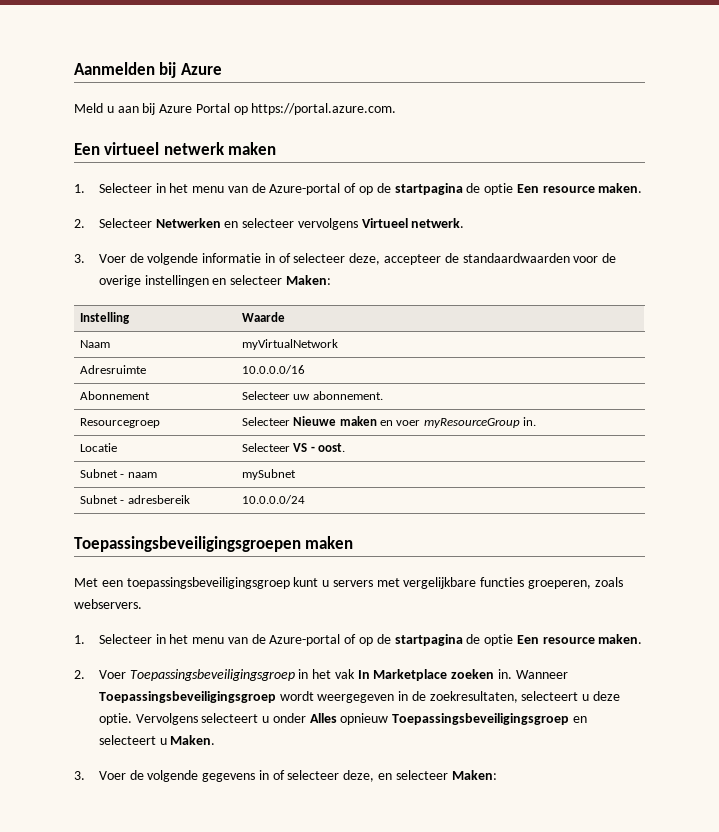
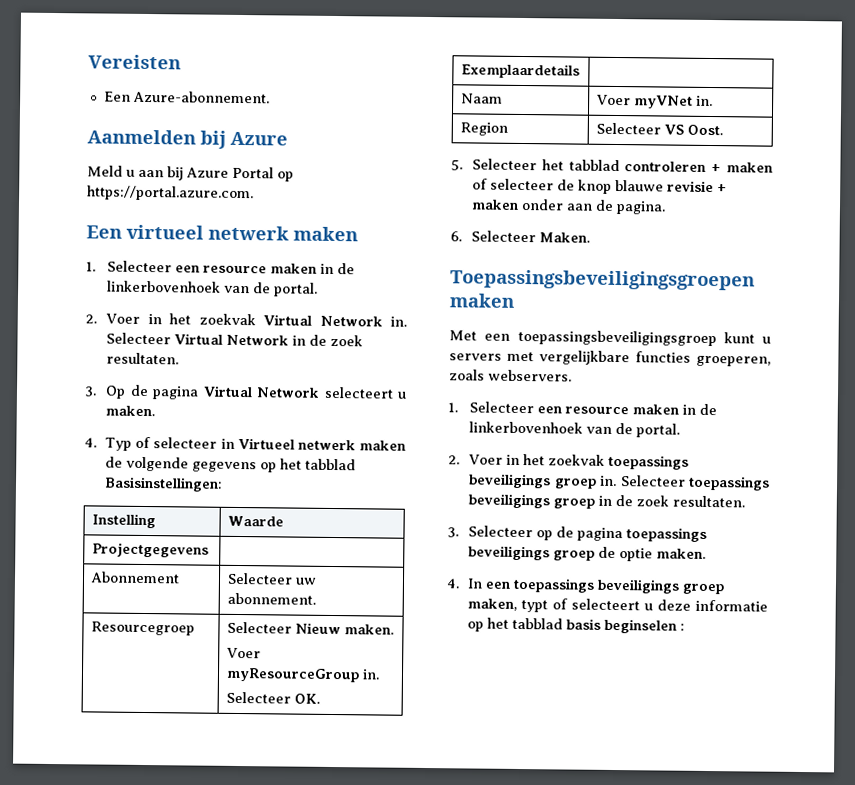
(74, 68) none -> [88,54,181,70] [103,90,270,104] Vereisten // Een Azure-abonnement. //
[155,183,643,195] [74,218,465,230] [74,253,617,265] [98,275,331,287] [79,312,130,324] [241,312,285,322] [79,340,110,348] [241,339,338,350] [79,365,146,374] [241,365,305,374] in het menu van de Azure-portal of op de startpagina de optie Een resource maken. // 2. Selecteer Netwerken en selecteer vervolgens Virtueel netwerk. // 3. Voer de volgende informatie in of selecteer deze, accepteer de standaardwaarden voor de overige instellingen en selecteer Maken: // Instelling | Waarde // Naam | myVirtualNetwork // Adresruimte | 10.0.0.0/16 -> [175,263,356,275] [107,280,319,297] [85,313,407,327] [106,332,364,347] [106,352,180,365] [84,384,407,400] [105,405,156,417] [84,436,406,451] [105,456,357,473] [104,476,224,492] [91,513,156,529] [227,515,284,527] [91,542,209,558] een resource maken in de linkerbovenhoek van de portal. // 2. Voer in het zoekvak Virtual Network in. Selecteer Virtual Network in de zoek resultaten. // 3. Op de pagina Virtual Network selecteert u maken. // 4. Typ of selecteer in Virtueel netwerk maken de volgende gegevens op het tabblad Basisinstellingen: // Instelling | Waarde // Projectgegevens |
[293,416,537,428] [79,443,117,452] [241,443,345,452] [79,469,157,478] [241,469,296,480] [79,495,190,504] [241,495,305,504] Nieuwe maken en voer myResourceGroup in. // Locatie | Selecteer VS - oost. // Subnet - naam | mySubnet // Subnet - adresbereik | 10.0.0.0/24 -> [294,622,394,635] [225,647,261,659] [225,667,380,683] [225,691,320,704] [460,63,580,79] [460,93,503,104] [595,94,713,109] [459,122,508,136] [595,122,723,136] [451,158,773,173] [472,178,728,194] [471,198,667,215] [450,230,591,243] Nieuw maken. // Voer myResourceGroup in. // Selecteer OK. // Exemplaardetails | // Naam | Voer myVNet in. // Region | Selecteer VS Oost. // 5. Selecteer het tabblad controleren + maken of selecteer de knop blauwe revisie + maken onder aan de pagina. // 6. Selecteer Maken.
[155,634,643,646] [74,669,568,681] [98,691,621,703] [98,713,588,725] [98,735,216,745] [74,770,497,782] in het menu van de Azure-portal of op de startpagina de optie Een resource maken. // 2. Voer Toepassingsbeveiligingsgroep in het vak In Marketplace zoeken in. Wanneer Toepassingsbeveiligingsgroep wordt weergegeven in de zoekresultaten, selecteert u deze optie. Vervolgens selecteert u onder Alles opnieuw Toepassingsbeveiligingsgroep en selecteert u Maken. // 3. Voer de volgende gegevens in of selecteer deze, en selecteer Maken: -> [537,403,718,416] [469,421,681,438] [448,454,690,470] [468,473,770,491] [468,493,746,509] [447,525,708,542] [468,545,707,562] [446,577,725,595] [467,598,768,613] [467,617,686,634] een resource maken in de linkerbovenhoek van de portal. // 2. Voer in het zoekvak toepassings beveiligings groep in. Selecteer toepassings beveiligings groep in de zoek resultaten. // 3. Selecteer op de pagina toepassings beveiligings groep de optie maken. // 4. In een toepassings beveiligings groep maken, typt of selecteert u deze informatie op het tabblad basis beginselen :

